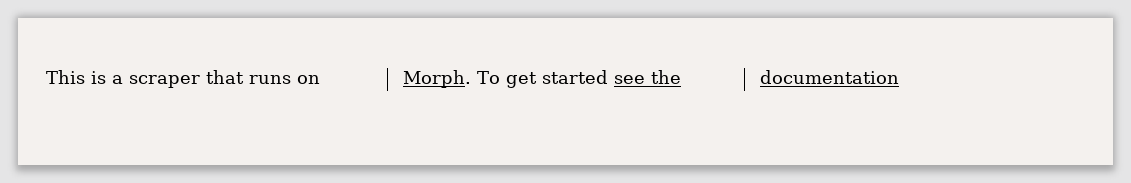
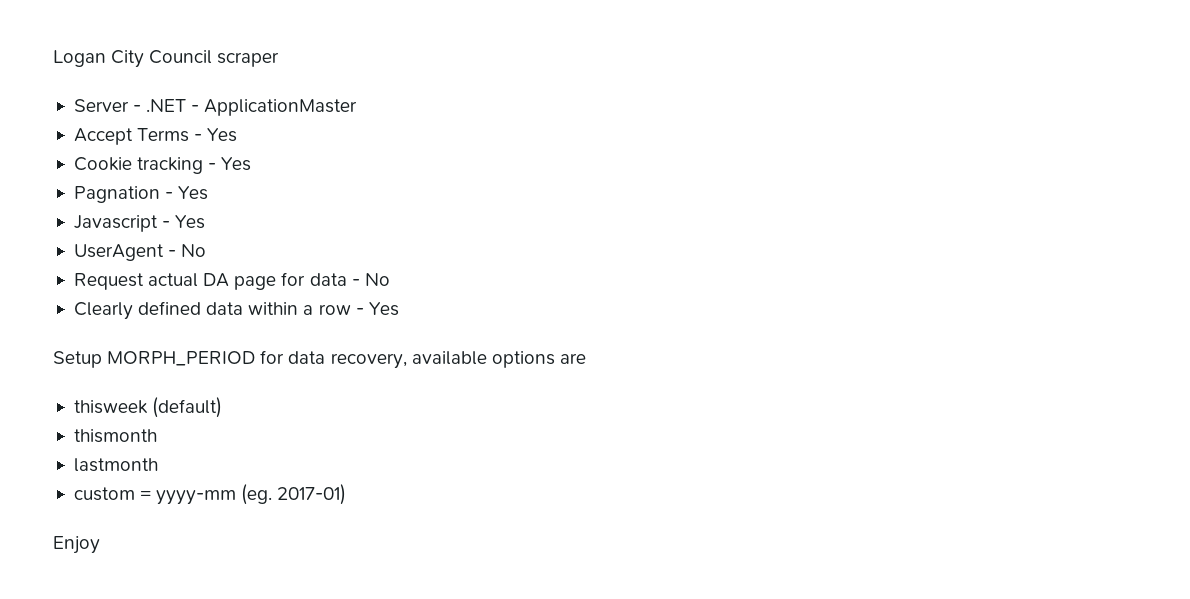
[46,70,899,88] This is a scraper that runs on Morph. To get started see the documentation -> [53,50,280,68] [73,99,358,116] [73,128,238,145] [73,157,252,174] [73,186,209,203] [73,215,206,232] [73,244,207,261] [73,272,390,290] [73,301,399,320] [53,350,586,369] [73,397,223,418] [73,429,157,443] [73,458,158,472] [73,484,347,505] [53,536,100,554] Logan City Council scraper // Server - .NET - ApplicationMaster // Accept Terms - Yes // Cookie tracking - Yes // Pagnation - Yes // Javascript - Yes // UserAgent - No // Request actual DA page for data - No // Clearly defined data within a row - Yes // Setup MORPH_PERIOD for data recovery, available options are // thisweek (default) // thismonth // lastmonth // custom = yyyy-mm (eg. 2017-01) // Enjoy

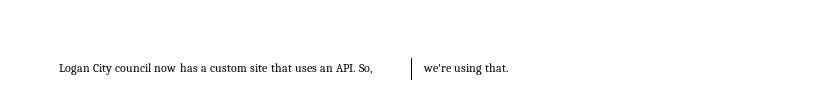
[149,50,280,67] [73,99,358,116] [73,128,238,145] [73,157,252,174] [73,186,209,203] [73,215,206,232] [73,244,207,261] [73,272,390,290] [73,301,399,320] [53,350,586,369] [73,397,223,418] [73,429,157,443] [73,458,158,472] [73,484,347,505] [53,536,100,554] Council scraper // Server - .NET - ApplicationMaster // Accept Terms - Yes // Cookie tracking - Yes // Pagnation - Yes // Javascript - Yes // UserAgent - No // Request actual DA page for data - No // Clearly defined data within a row - Yes // Setup MORPH_PERIOD for data recovery, available options are // thisweek (default) // thismonth // lastmonth // custom = yyyy-mm (eg. 2017-01) // Enjoy -> [115,63,509,75] council now has a custom site that uses an API. So, we're using that.

